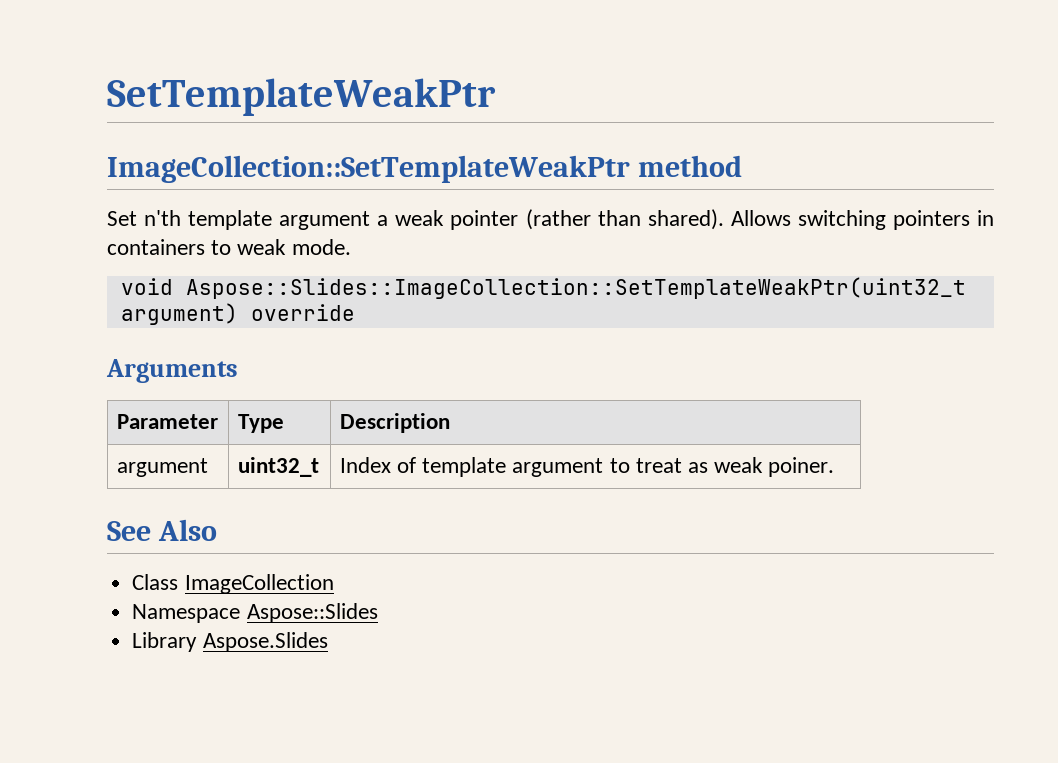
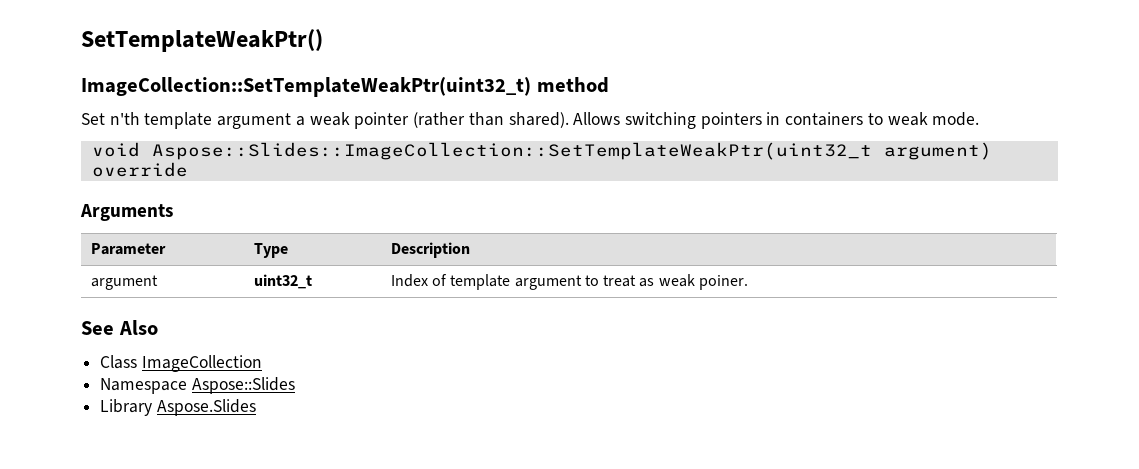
[107,78,496,116] [107,155,630,183] SetTemplateWeakPtr // ImageCollection::SetTemplateWeakPtr -> [81,29,323,52] [81,77,531,97] SetTemplateWeakPtr() // ImageCollection::SetTemplateWeakPtr(uint32_t)

